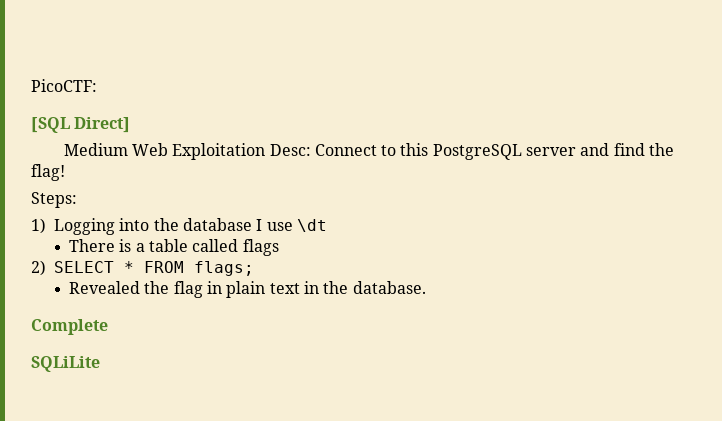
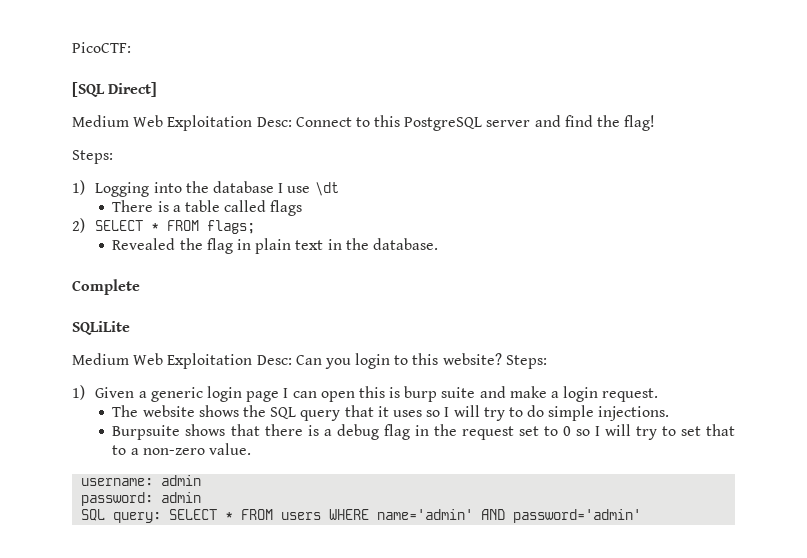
(100, 364) none -> [72,353,547,369] [72,385,659,402] [112,405,670,421] [112,424,736,440] [112,443,252,455] [81,475,202,486] [81,492,202,506] [81,509,642,523] // Medium Web Exploitation Desc: Can you login to this website? Steps: // 1) Given a generic login page I can open this is burp suite and make a login request. // The website shows the SQL query that it uses so I will try to do simple injections. // Burpsuite shows that there is a debug flag in the request set to 0 so I will try to set that to a non-zero value. // username: admin // password: admin // SQL query: SELECT * FROM users WHERE name='admin' AND password='admin'

